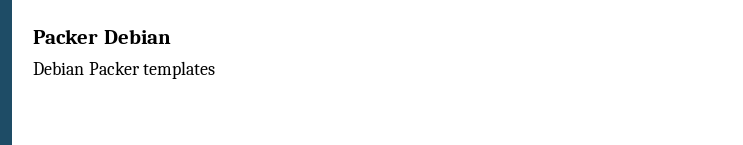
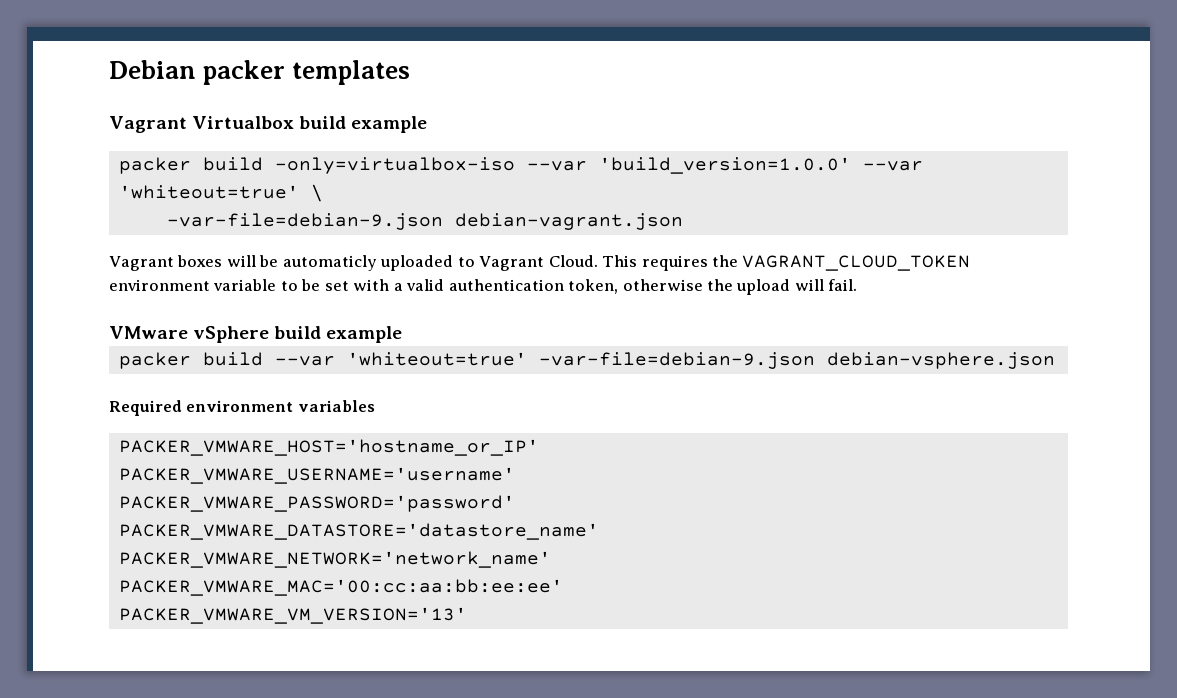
[33,29,171,44] [33,61,216,79] Packer Debian // Debian Packer templates -> [109,60,411,85] [109,116,428,133] [118,157,923,174] [118,184,323,202] [166,213,683,230] [109,255,971,271] [109,279,858,295] [109,326,403,343] [118,352,1055,369] [109,400,375,416] [118,439,539,456] [118,467,515,484] [118,495,515,512] [118,523,599,540] [118,551,551,568] [118,579,563,596] [118,607,467,624] Debian packer templates // Vagrant Virtualbox build example // packer build -only=virtualbox-iso --var 'build_version=1.0.0' --var 'whiteout=true' \ // -var-file=debian-9.json debian-vagrant.json // Vagrant boxes will be automaticly uploaded to Vagrant Cloud. This requires the VAGRANT_CLOUD_TOKEN environment variable to be set with a valid authentication token, otherwise the upload will fail. // VMware vSphere build example // packer build --var 'whiteout=true' -var-file=debian-9.json debian-vsphere.json // Required environment variables // PACKER_VMWARE_HOST='hostname_or_IP' // PACKER_VMWARE_USERNAME='username' // PACKER_VMWARE_PASSWORD='password' // PACKER_VMWARE_DATASTORE='datastore_name' // PACKER_VMWARE_NETWORK='network_name' // PACKER_VMWARE_MAC='00:cc:aa:bb:ee:ee' // PACKER_VMWARE_VM_VERSION='13'

